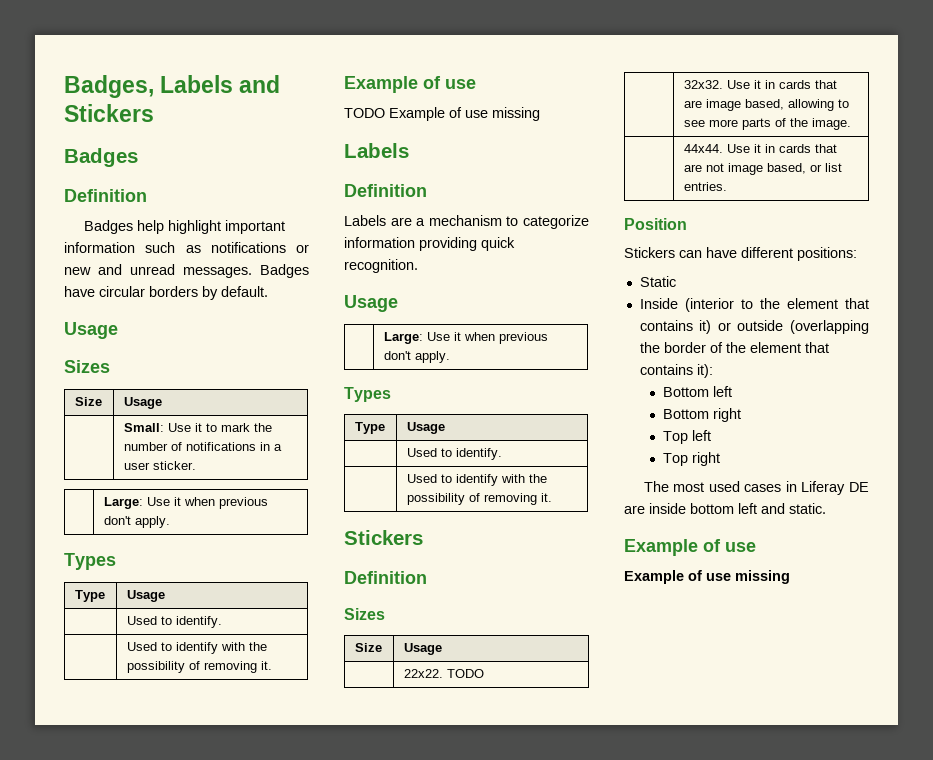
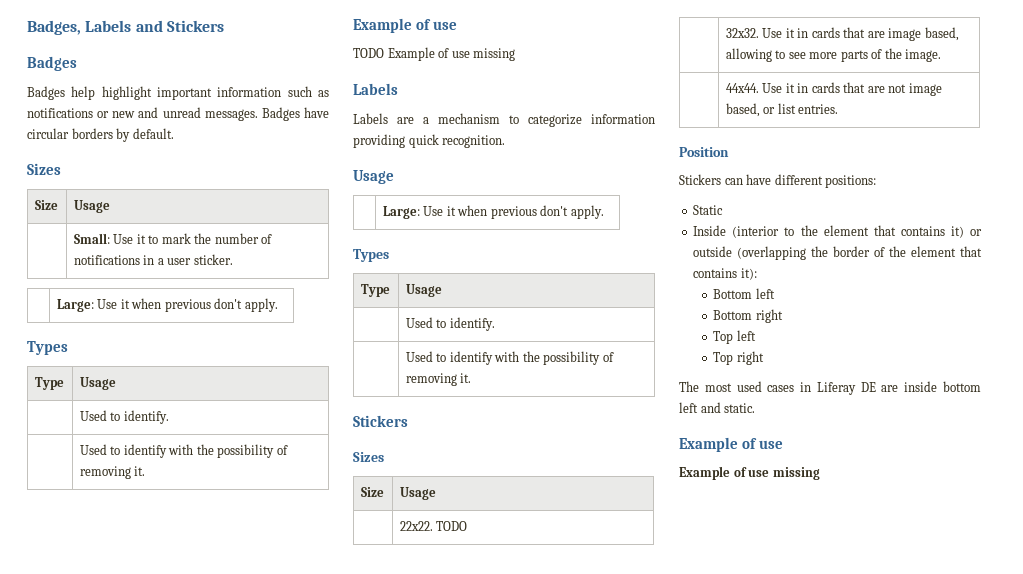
[64,189,147,202] // Definition -> (77, 63) none
[64,322,118,339] // Usage -> (174, 133) none
[344,184,427,197] // Definition -> (398, 89) none
[344,571,427,584] // Definition -> (408, 421) none

